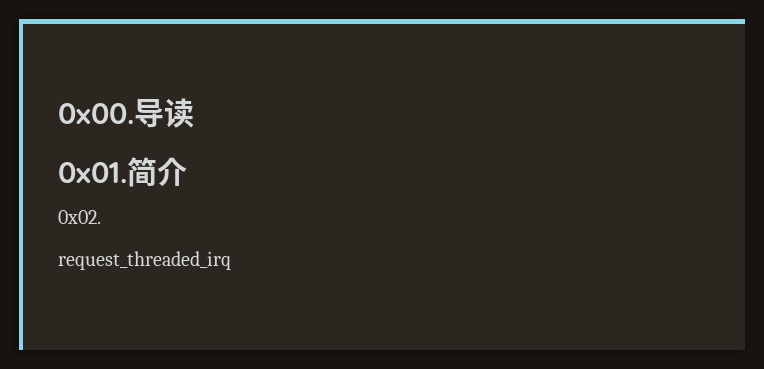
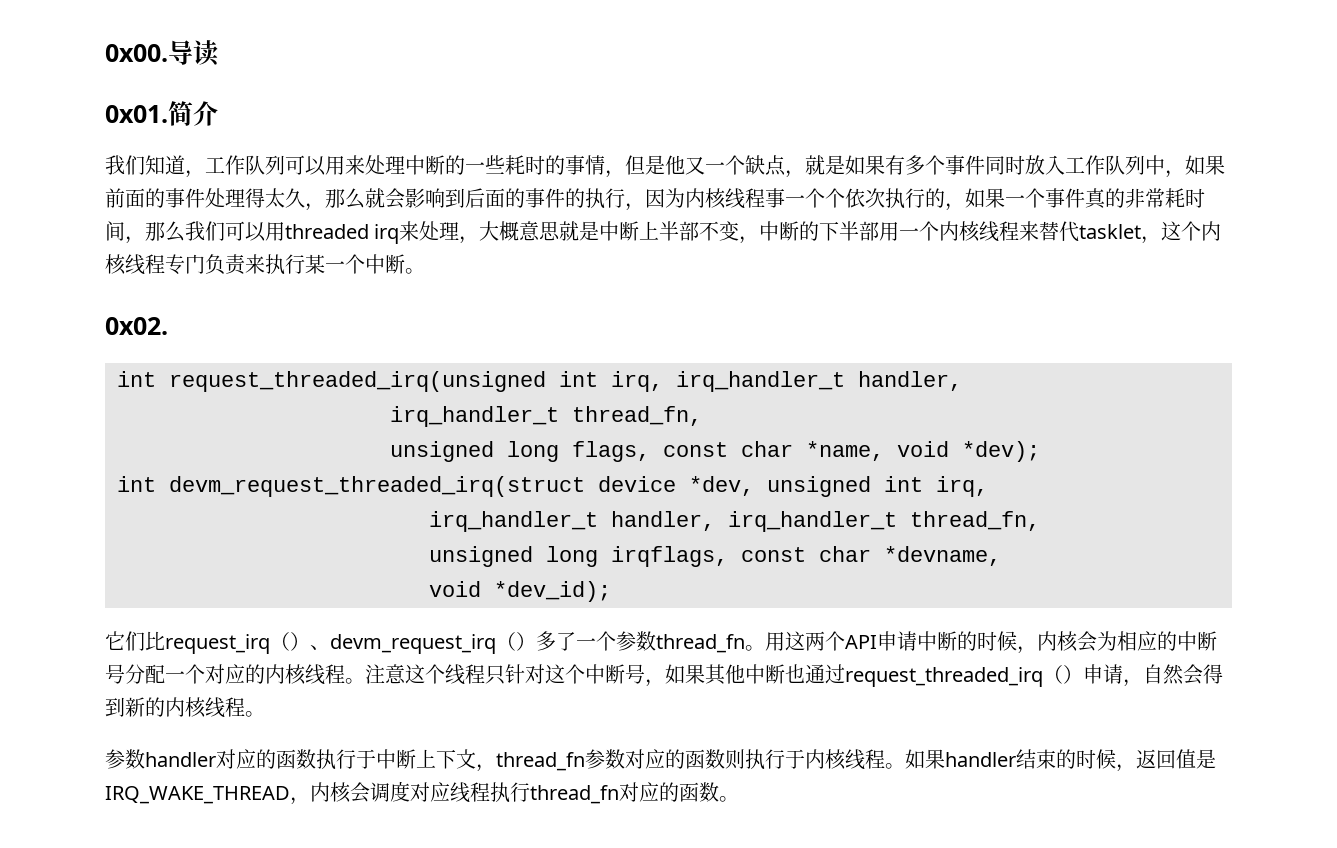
[58,210,101,224] [58,251,231,270] 0x02. // request_threaded_irq -> [105,155,1225,178] [105,188,1205,211] [105,221,1222,244] [105,254,425,275] [105,317,168,335] [117,371,962,392] [390,406,702,427] [390,441,1040,462] [117,476,988,497] [429,511,1040,532] [429,546,1001,567] [429,581,611,602] [105,631,1217,654] [105,664,1223,687] [105,697,265,718] [105,749,1216,772] [105,781,739,805] 我们知道，工作队列可以用来处理中断的一些耗时的事情，但是他又一个缺点，就是如果有多个事件同时放入工作队列中，如果前面的事件处理得太久，那么就会影响到后面的事件的执行，因为内核线程事一个个依次执行的，如果一个事件真的非常耗时间，那么我们可以用threaded irq来处理，大概意思就是中断上半部不变，中断的下半部用一个内核线程来替代tasklet，这个内核线程专门负责来执行某一个中断。 // 0x02. // int request_threaded_irq(unsigned int irq, irq_handler_t handler, // irq_handler_t thread_fn, // unsigned long flags, const char *name, void *dev); // int devm_request_threaded_irq(struct device *dev, unsigned int irq, // irq_handler_t handler, irq_handler_t thread_fn, // unsigned long irqflags, const char *devname, // void *dev_id); // 它们比request_irq（）、devm_request_irq（）多了一个参数thread_fn。用这两个API申请中断的时候，内核会为相应的中断号分配一个对应的内核线程。注意这个线程只针对这个中断号，如果其他中断也通过request_threaded_irq（）申请，自然会得到新的内核线程。 // 参数handler对应的函数执行于中断上下文，thread_fn参数对应的函数则执行于内核线程。如果handler结束的时候，返回值是IRQ_WAKE_THREAD，内核会调度对应线程执行thread_fn对应的函数。

